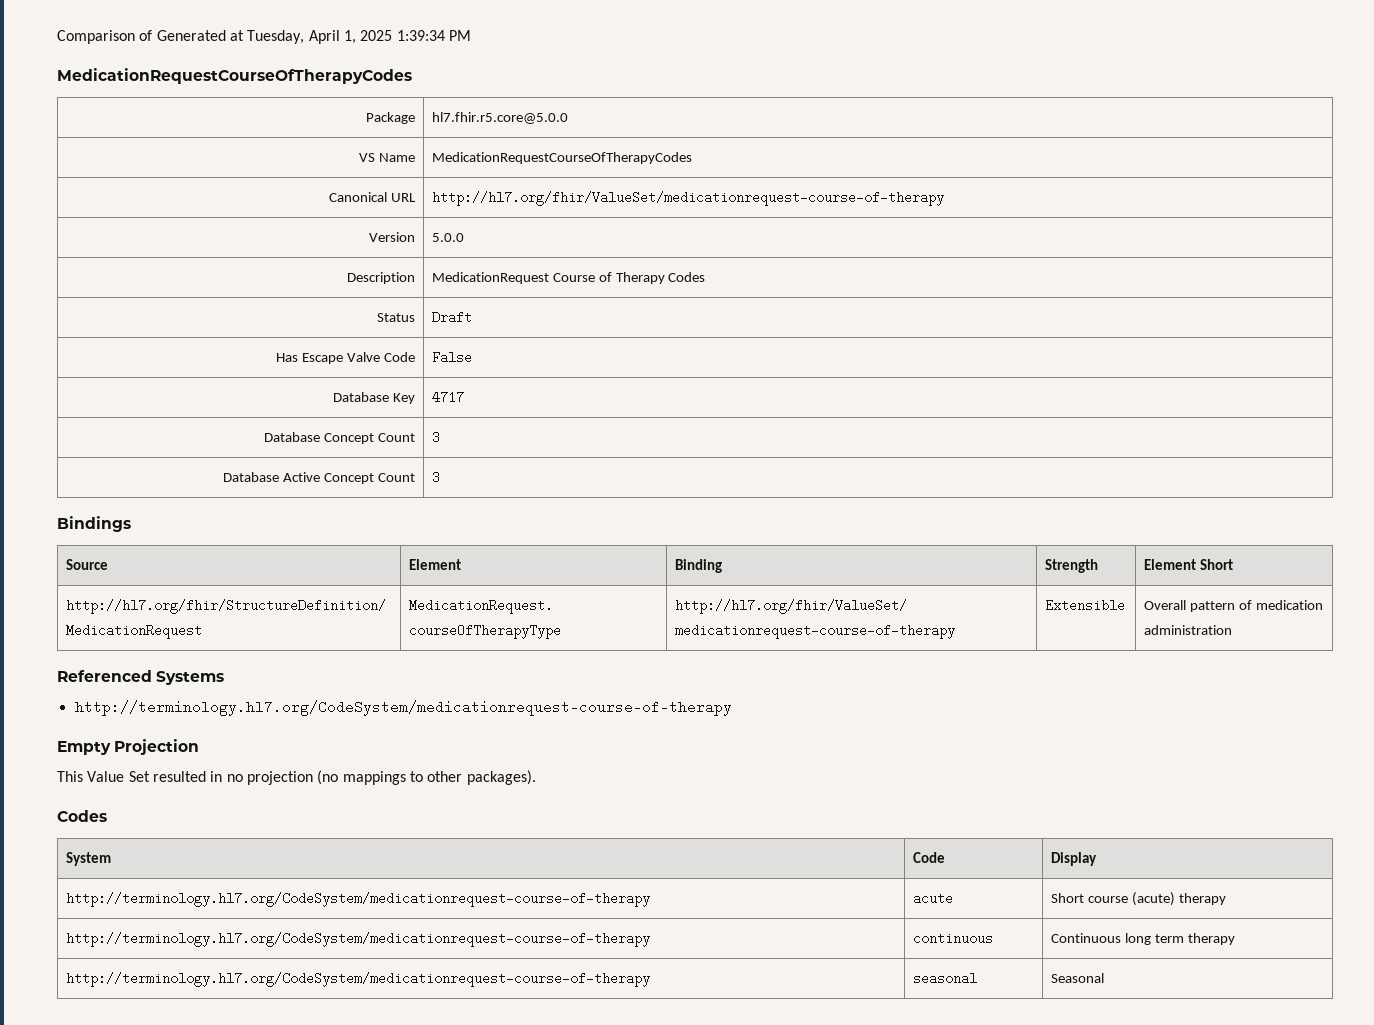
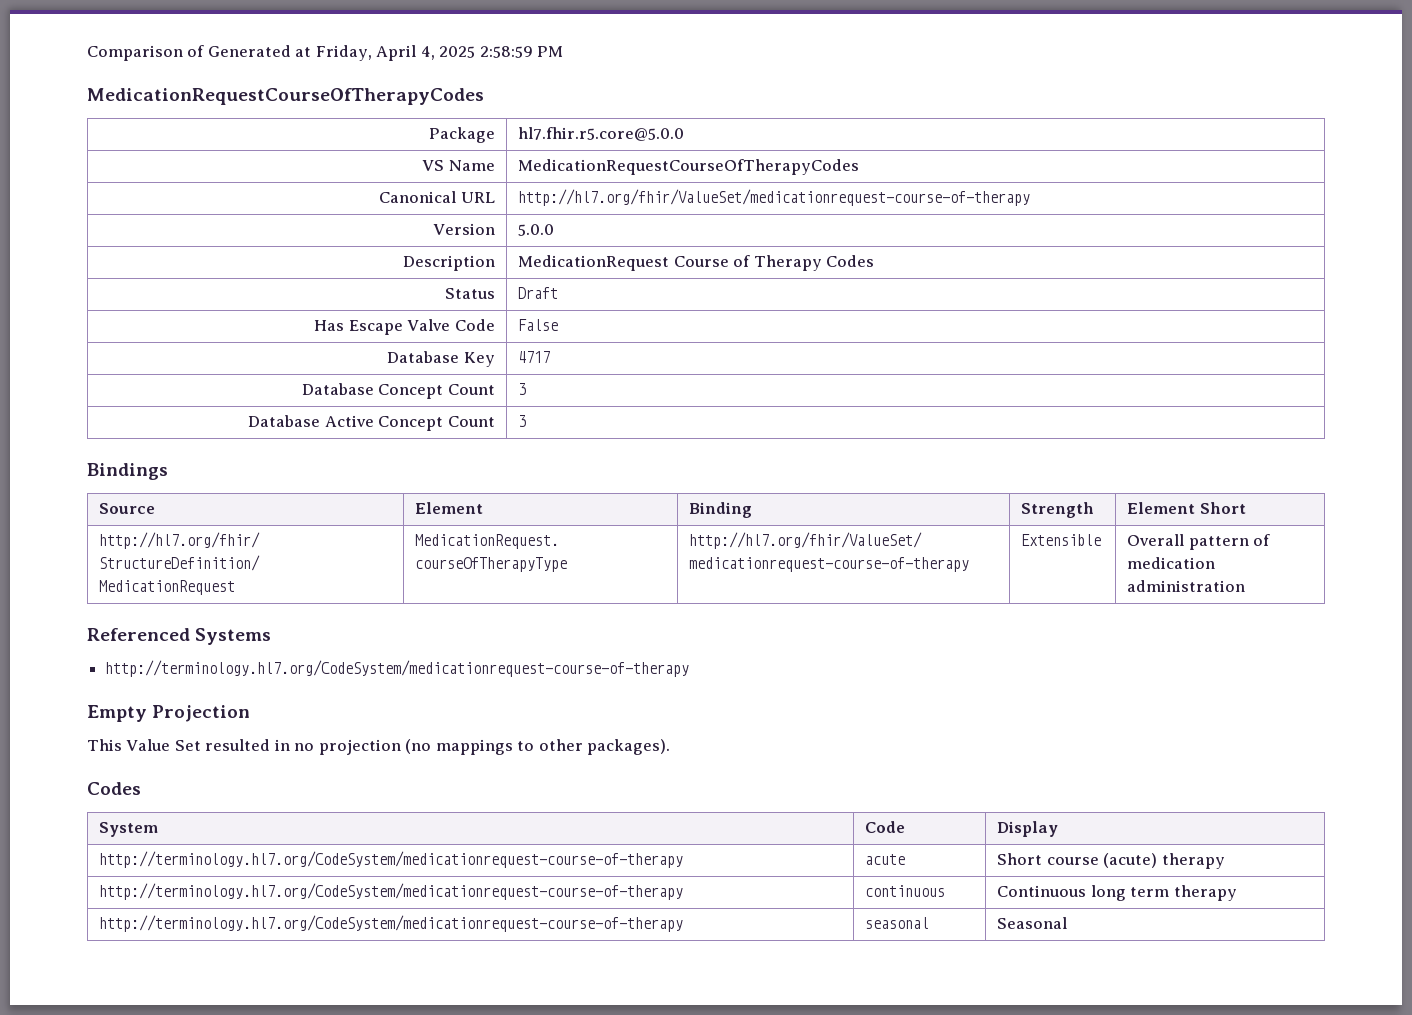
[247,30,445,44] Tuesday, April 1, 2025 1:39:34 -> [315,45,533,61] Friday, April 4, 2025 2:58:59

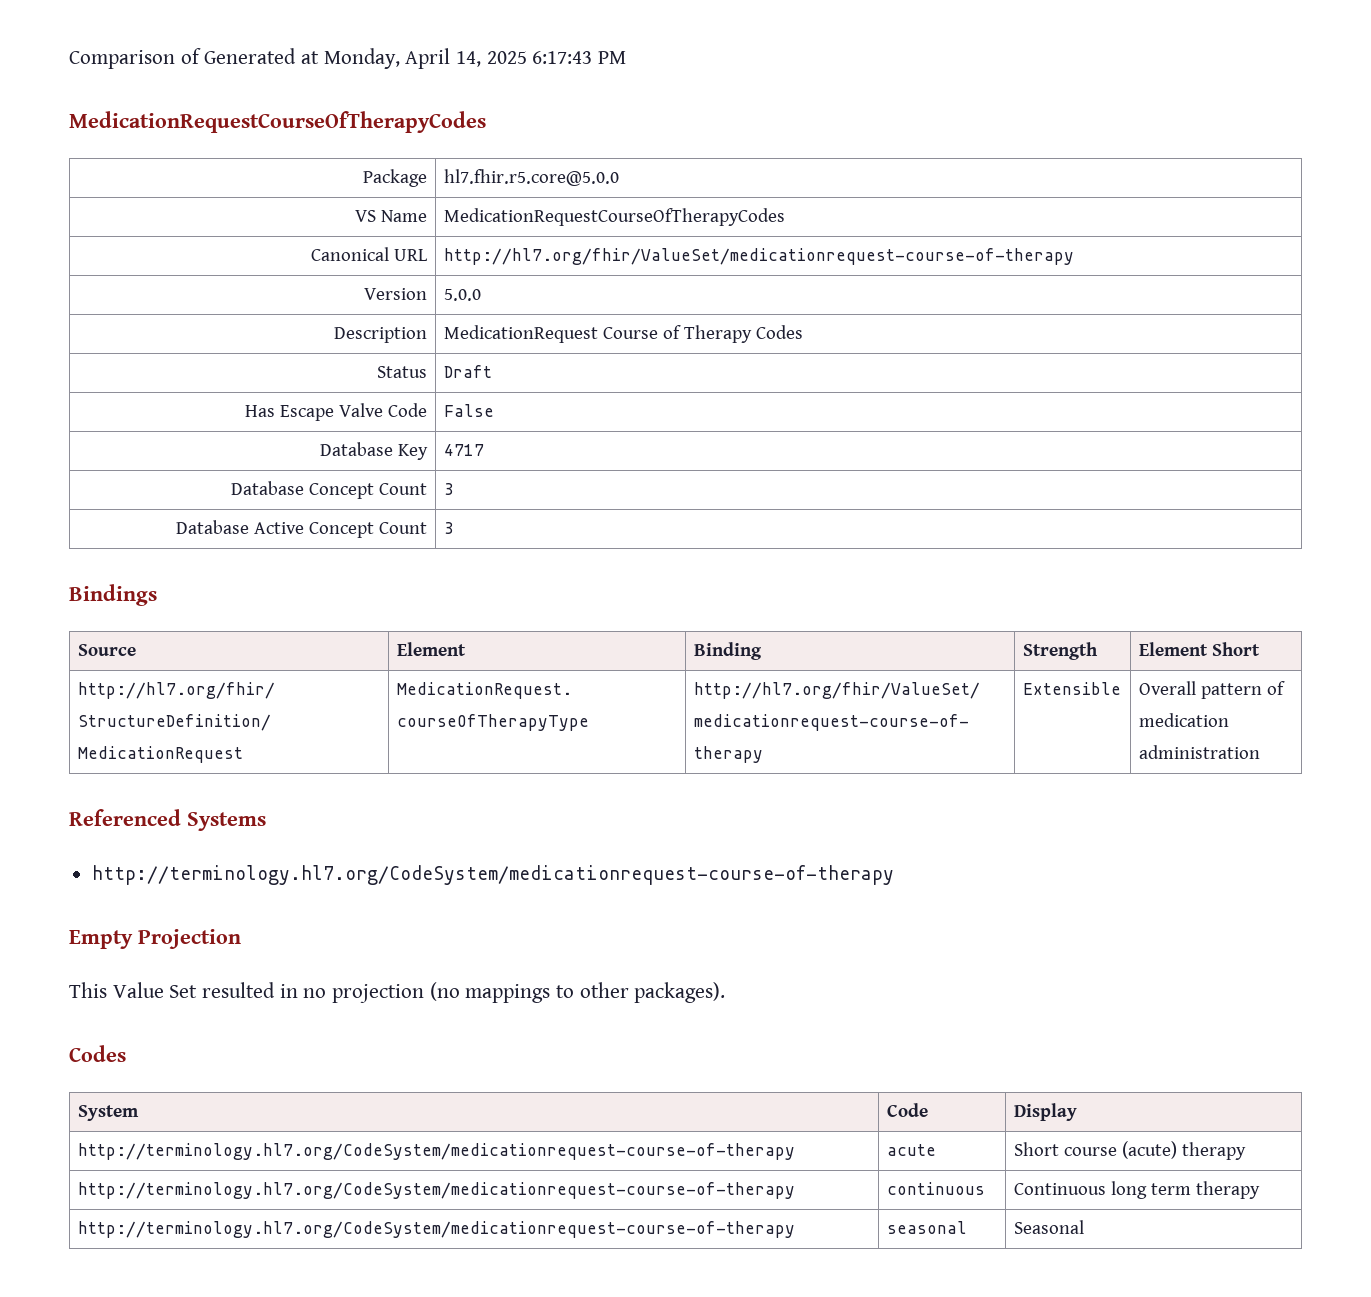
[315,45,533,61] Friday, April 4, 2025 2:58:59 -> [323,48,593,69] Monday, April 14, 2025 6:17:43

